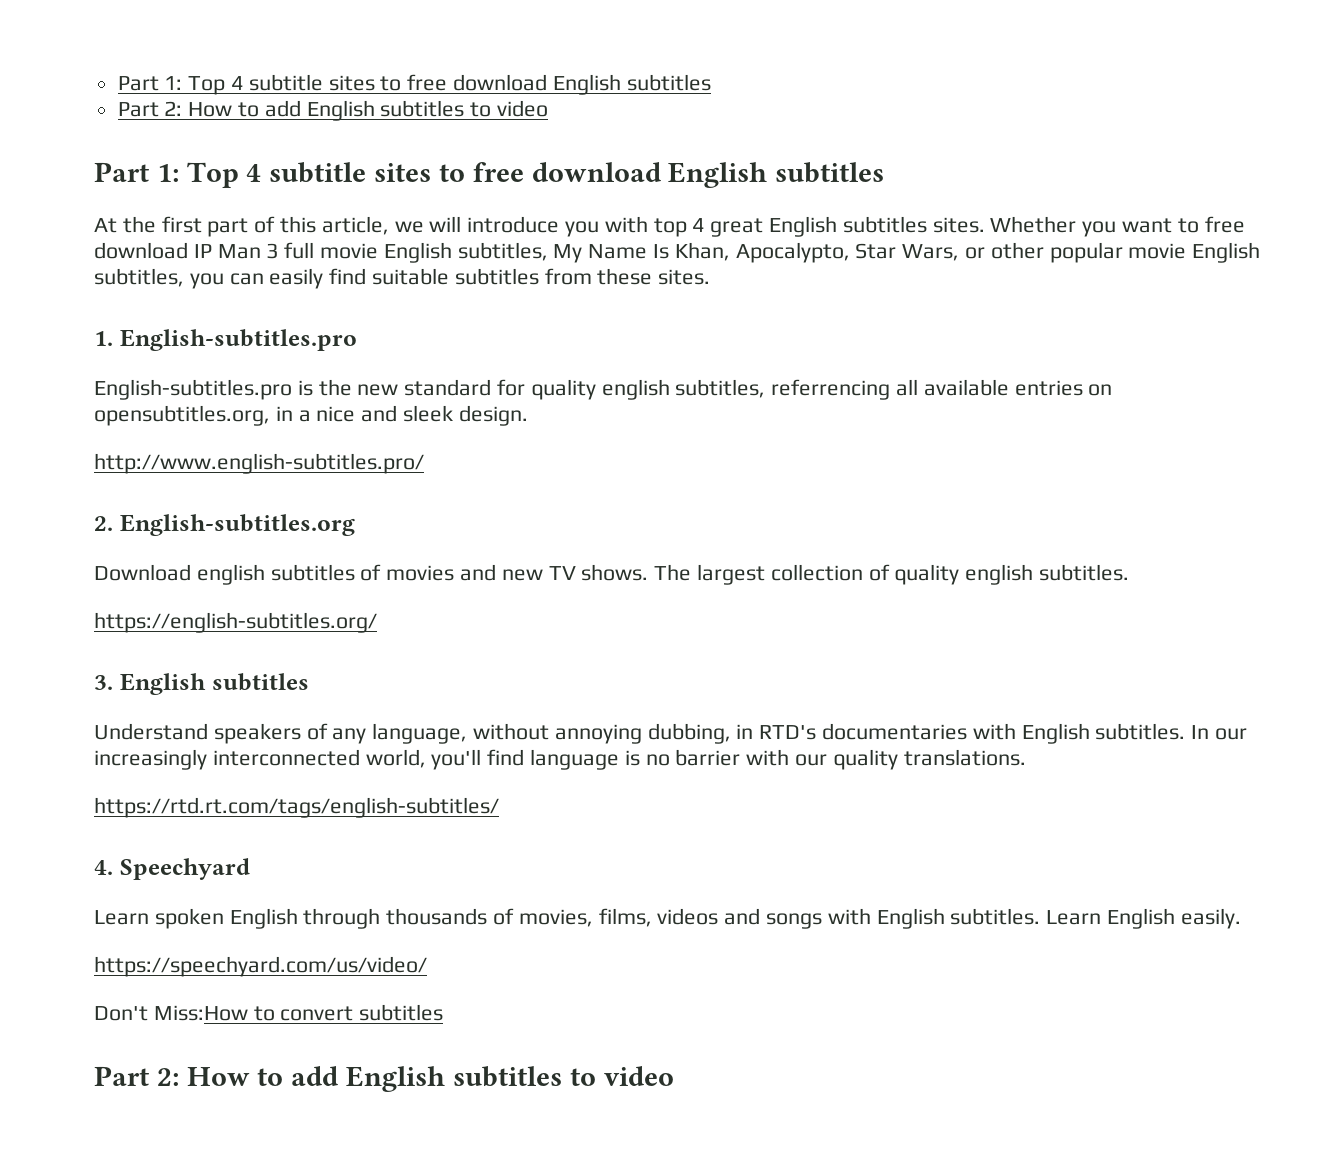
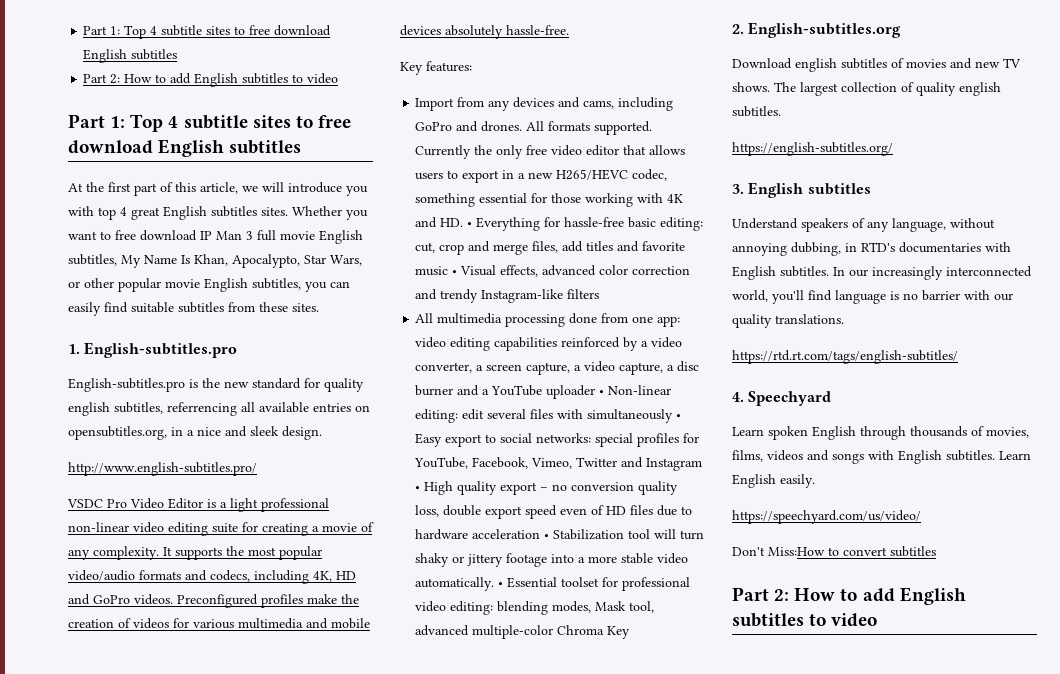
(424, 463) none -> [67,498,329,512] [68,522,374,536] [68,546,322,560] [68,570,356,584] [68,594,359,608] [68,618,370,629] [400,25,569,39] [400,61,472,75] [415,97,674,111] [415,121,653,135] [415,145,686,159] [415,169,668,183] [415,193,684,207] [415,217,704,231] [415,241,686,255] [415,265,691,277] [415,289,600,303] [415,313,681,327] [415,337,683,351] [415,361,700,375] [415,385,672,399] [415,409,682,423] [415,433,700,447] [414,457,703,471] [415,481,679,495] [415,505,693,519] [415,529,705,540] [415,553,689,567] [415,577,691,591] [415,601,655,615] [415,625,631,639] // VSDC Pro Video Editor is a light professional non-linear video editing suite for creating a movie of any complexity. It supports the most popular video/audio formats and codecs, including 4K, HD and GoPro videos. Preconfigured profiles make the creation of videos for various multimedia and mobile devices absolutely hassle-free. // Key features: // Import from any devices and cams, including GoPro and drones. All formats supported. Сurrently the only free video editor that allows users to export in a new H265/HEVC codec, something essential for those working with 4K and HD. • Everything for hassle-free basic editing: cut, crop and merge files, add titles and favorite music • Visual effects, advanced color correction and trendy Instagram-like filters // All multimedia processing done from one app: video editing capabilities reinforced by a video converter, a screen capture, a video capture, a disc burner and a YouTube uploader • Non-linear editing: edit several files with simultaneously • Easy export to social networks: special profiles for YouTube, Facebook, Vimeo, Twitter and Instagram • High quality export – no conversion quality loss, double export speed even of HD files due to hardware acceleration • Stabilization tool will turn shaky or jittery footage into a more stable video automatically. • Essential toolset for professional video editing: blending modes, Mask tool, advanced multiple-color Chroma Key

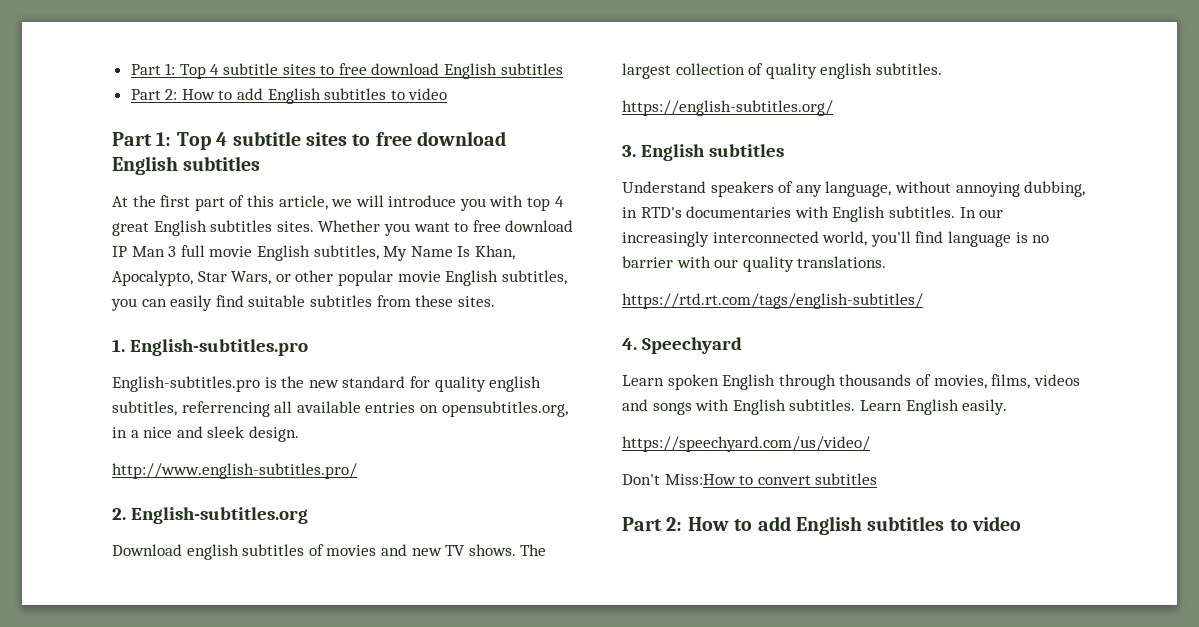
[67,498,329,512] [68,522,374,536] [68,546,322,560] [68,570,356,584] [68,594,359,608] [68,618,370,629] [400,25,569,39] [400,61,472,75] [415,97,674,111] [415,121,653,135] [415,145,686,159] [415,169,668,183] [415,193,684,207] [415,217,704,231] [415,241,686,255] [415,265,691,277] [415,289,600,303] [415,313,681,327] [415,337,683,351] [415,361,700,375] [415,385,672,399] [415,409,682,423] [415,433,700,447] [414,457,703,471] [415,481,679,495] [415,505,693,519] [415,529,705,540] [415,553,689,567] [415,577,691,591] [415,601,655,615] [415,625,631,639] // VSDC Pro Video Editor is a light professional non-linear video editing suite for creating a movie of any complexity. It supports the most popular video/audio formats and codecs, including 4K, HD and GoPro videos. Preconfigured profiles make the creation of videos for various multimedia and mobile devices absolutely hassle-free. // Key features: // Import from any devices and cams, including GoPro and drones. All formats supported. Сurrently the only free video editor that allows users to export in a new H265/HEVC codec, something essential for those working with 4K and HD. • Everything for hassle-free basic editing: cut, crop and merge files, add titles and favorite music • Visual effects, advanced color correction and trendy Instagram-like filters // All multimedia processing done from one app: video editing capabilities reinforced by a video converter, a screen capture, a video capture, a disc burner and a YouTube uploader • Non-linear editing: edit several files with simultaneously • Easy export to social networks: special profiles for YouTube, Facebook, Vimeo, Twitter and Instagram • High quality export – no conversion quality loss, double export speed even of HD files due to hardware acceleration • Stabilization tool will turn shaky or jittery footage into a more stable video automatically. • Essential toolset for professional video editing: blending modes, Mask tool, advanced multiple-color Chroma Key -> (357, 471) none

